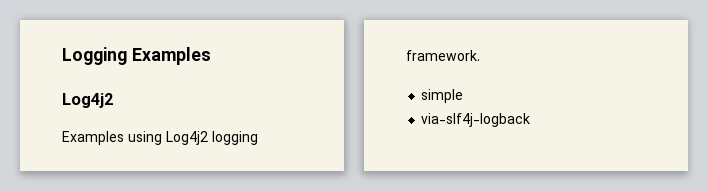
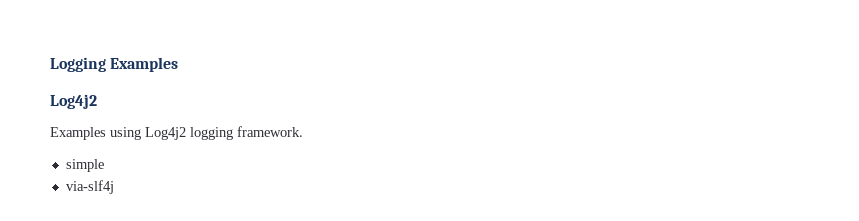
[421,113,531,127] via-slf4j-logback -> [65,180,114,194] via-slf4j

